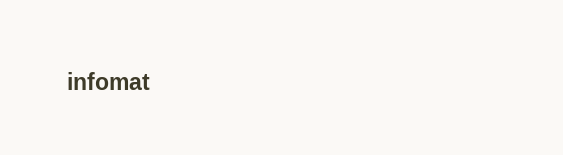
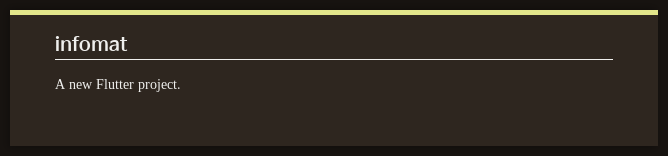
(150, 81) none -> [55,79,181,92] // A new Flutter project.

